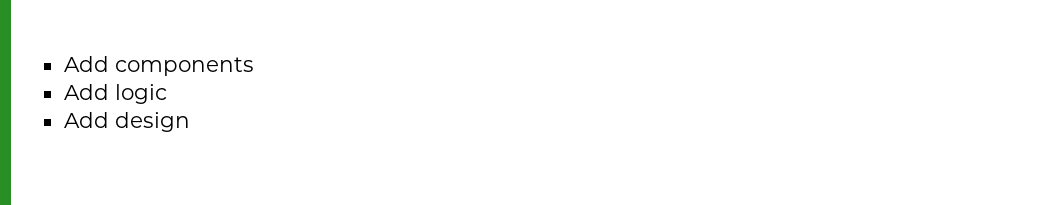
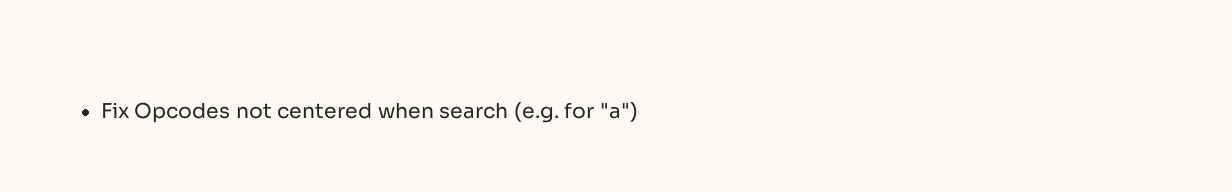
[63,56,254,76] [63,84,167,104] [63,112,190,132] Add components // Add logic // Add design -> [100,102,638,123] Fix Opcodes not centered when search (e.g. for "a")

